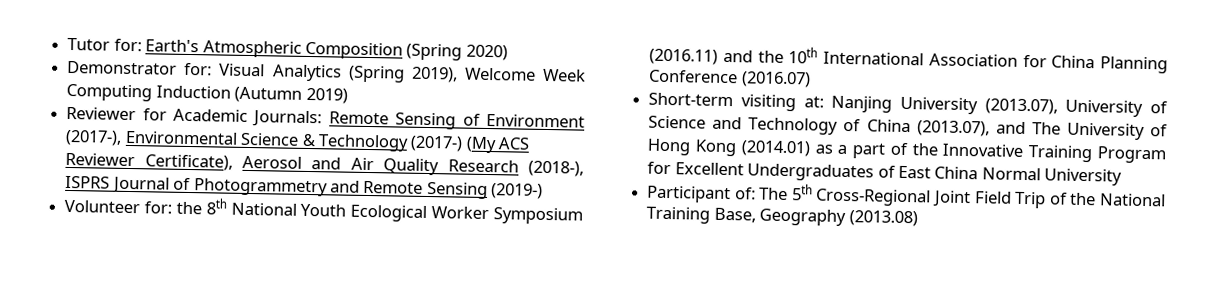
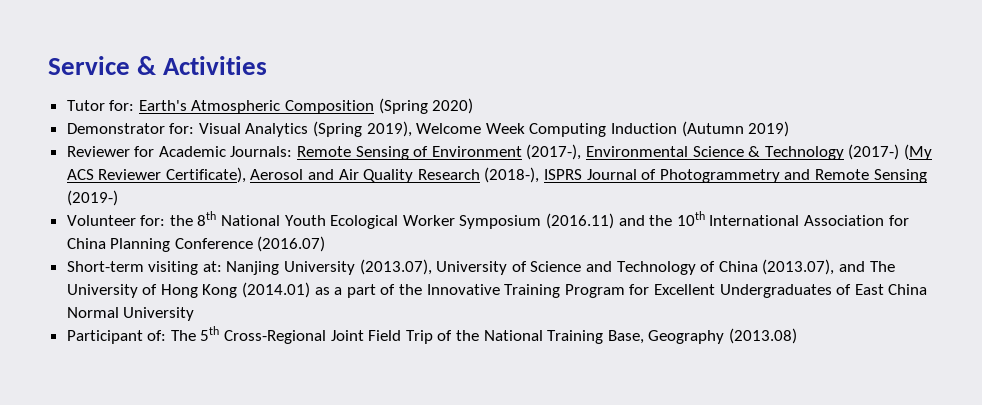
(67, 44) none -> [48,56,268,75] Service & Activities //

